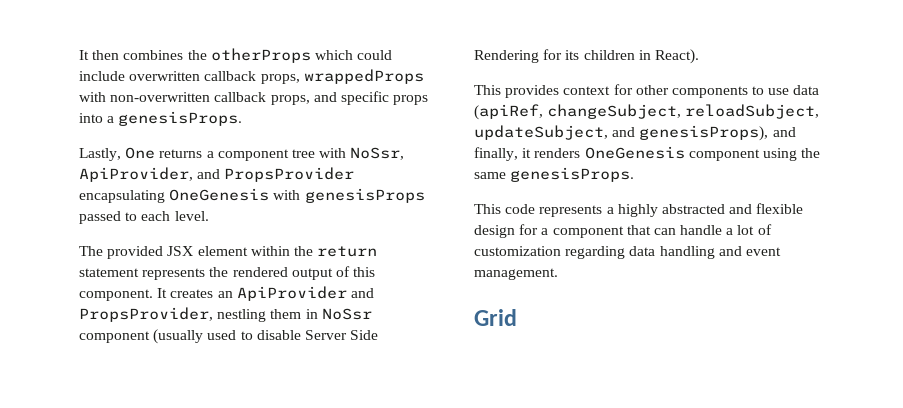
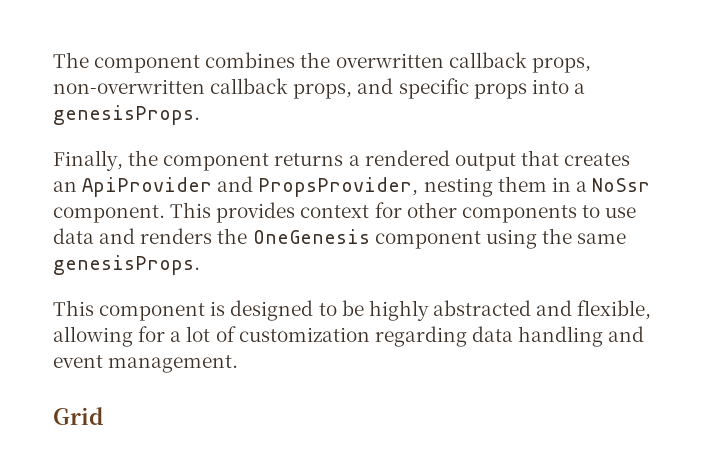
[79,48,393,63] [79,71,125,81] It then combines the otherProps which could include -> [53,52,331,73] The component combines the
[303,69,424,84] [79,92,106,102] wrappedProps with -> (591, 65) none
[79,147,405,161] [79,167,355,182] [79,188,425,203] [79,211,209,224] [79,246,378,259] [79,266,376,280] [79,288,168,301] Lastly, One returns a component tree with NoSsr, ApiProvider, and PropsProvider encapsulating OneGenesis with genesisProps passed to each level. // The provided JSX element within the return statement represents the rendered output of this component. It -> [53,150,559,171] Finally, the component returns a rendered output that
[217,309,267,322] nestling -> [423,177,493,197] nesting
[321,308,372,320] [79,329,379,344] [474,49,699,64] NoSsr component (usually used to disable Server Side Rendering for its children in React). // -> [575,178,651,192] [53,205,165,223] a NoSsr component.
[474,104,820,120] [474,125,796,141] [474,147,581,161] (apiRef, changeSubject, reloadSubject, updateSubject, and genesisProps), and finally, it renders -> [99,228,248,244] and renders the
[505,203,804,217] [474,224,723,238] code represents a highly abstracted and flexible design for a component that can handle -> [99,300,652,321] [53,326,166,347] component is designed to be highly abstracted and flexible, allowing for

